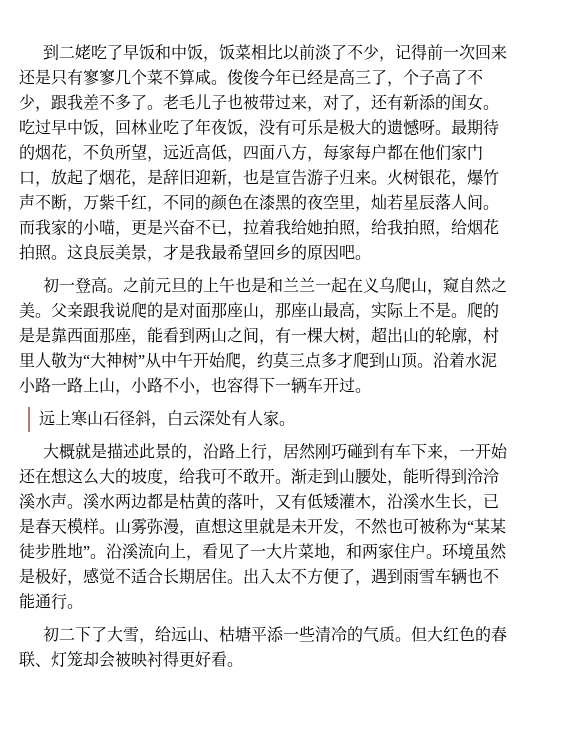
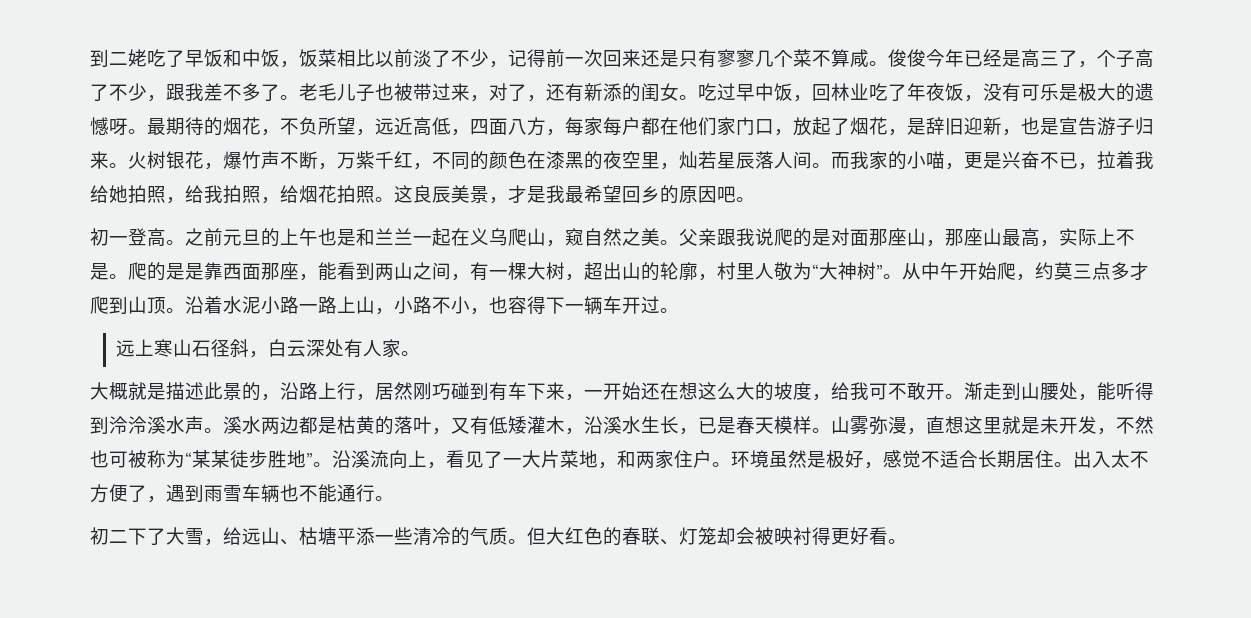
(145, 360) none -> [883,274,902,279] 。

